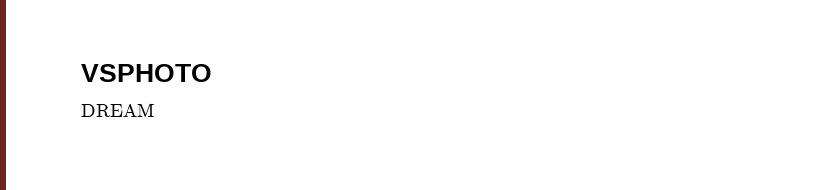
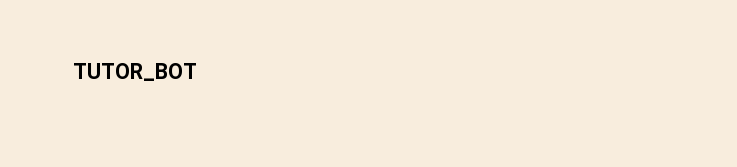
[81,64,212,82] [81,103,154,117] VSPHOTO // DREAM -> [73,63,197,81] TUTOR_BOT

